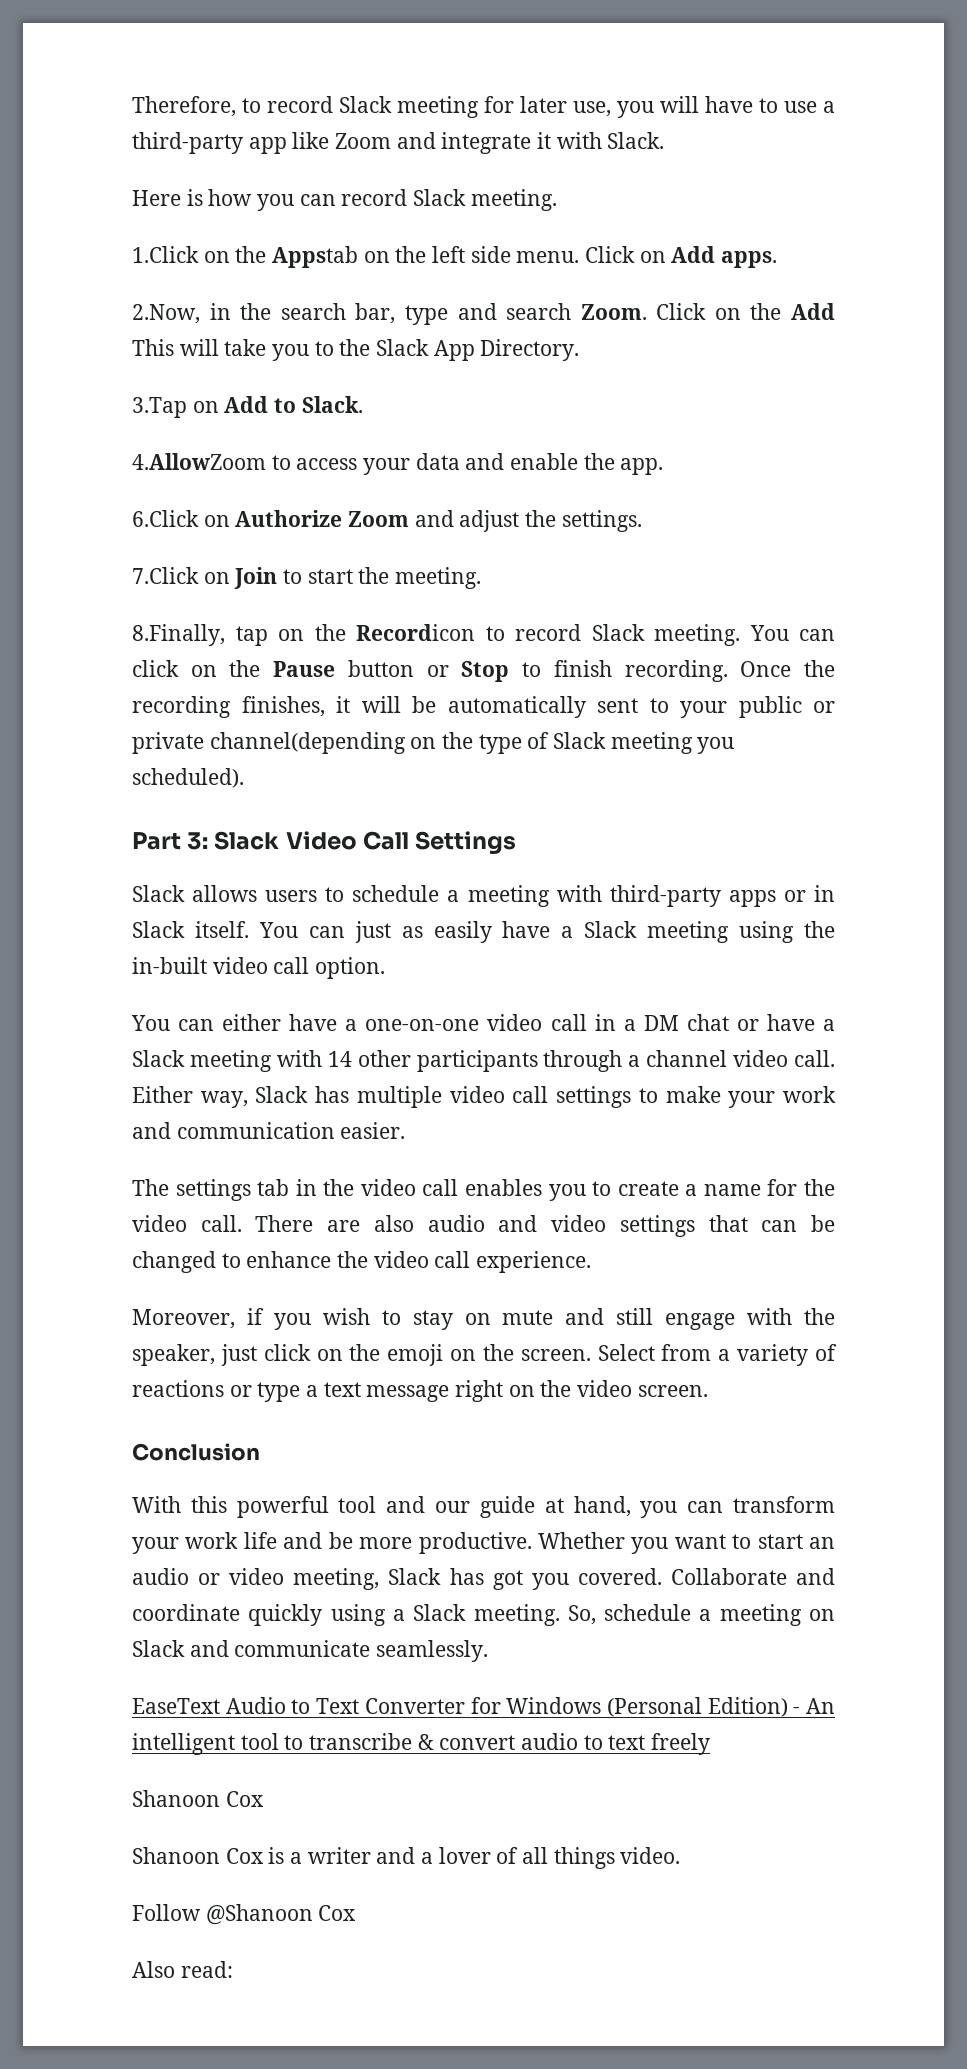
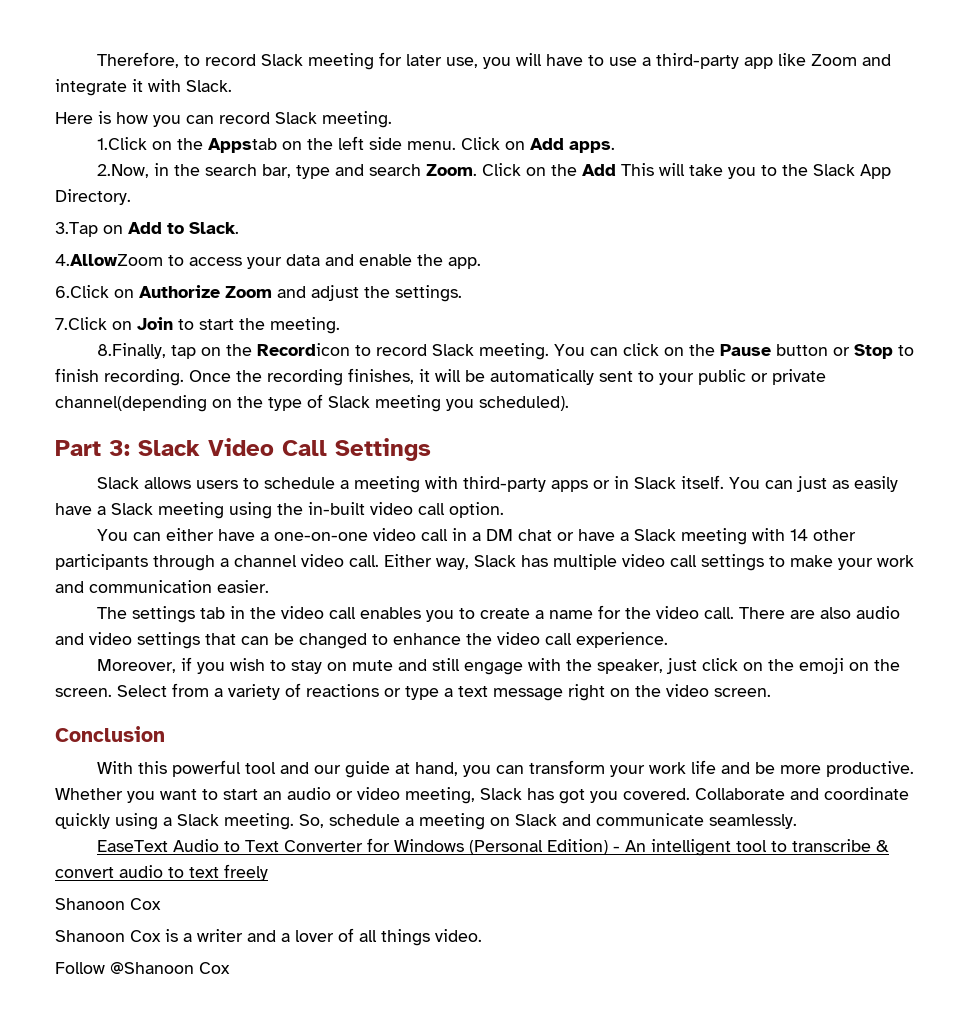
[132,1961,233,1978] // Also read: -> (230, 968) none

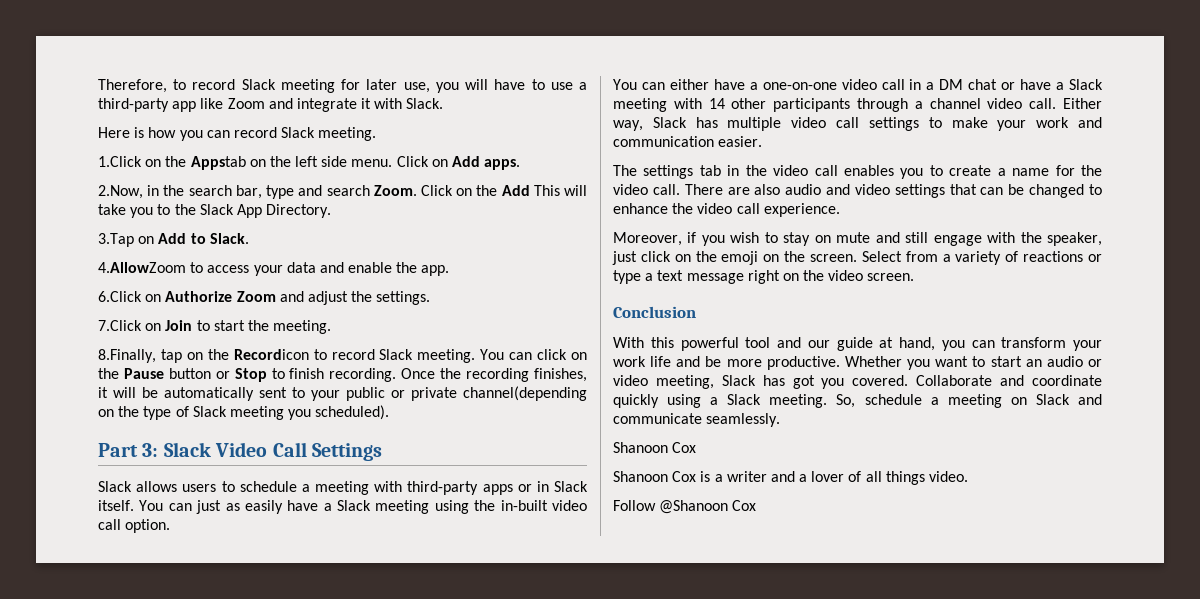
[96,838,889,856] [55,864,268,881] // EaseText Audio to Text Converter for Windows (Personal Edition) - An intelligent tool to transcribe & convert audio to text freely -> (781, 420) none

